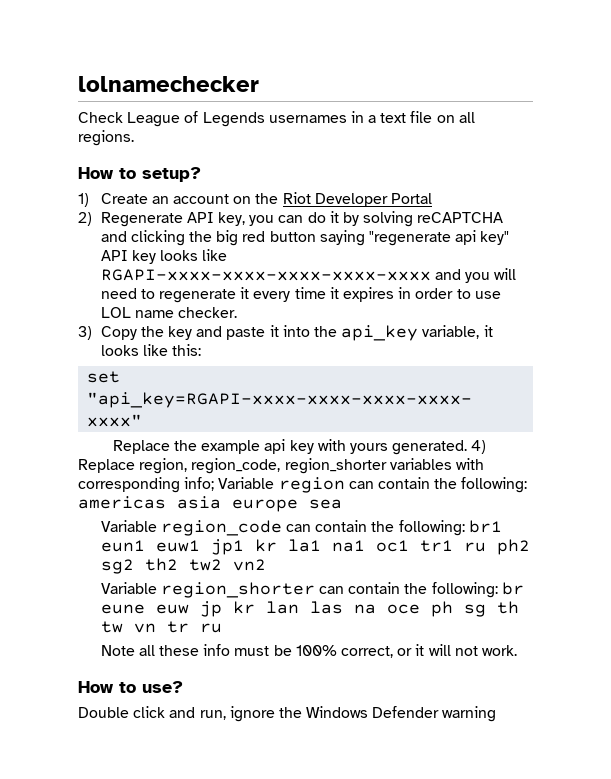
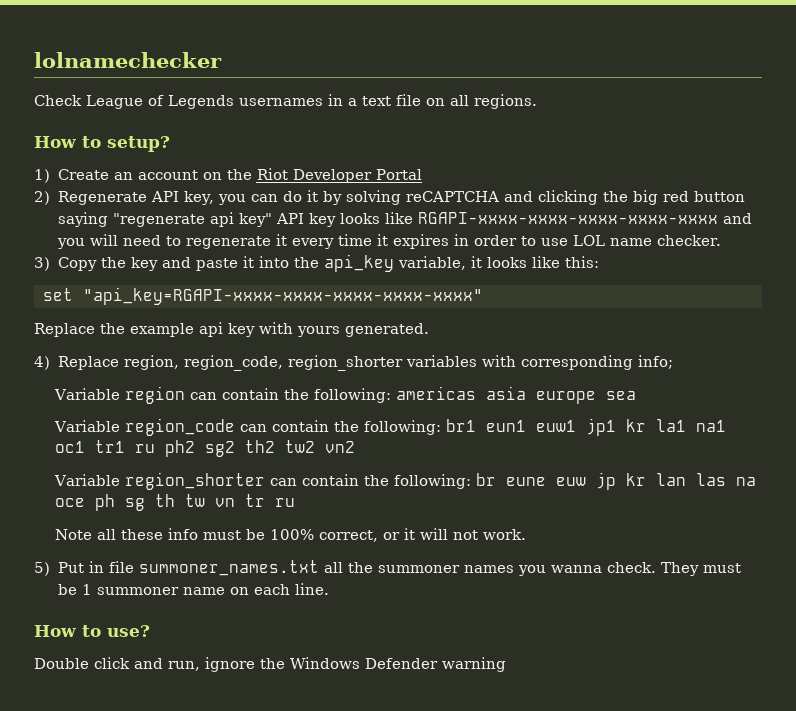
(468, 447) none -> (429, 330) //
(215, 484) none -> (673, 362) //
(517, 650) none -> [34,560,741,576] [57,583,329,595] // 5) Put in file summoner_names.txt all the summoner names you wanna check. They must be 1 summoner name on each line.

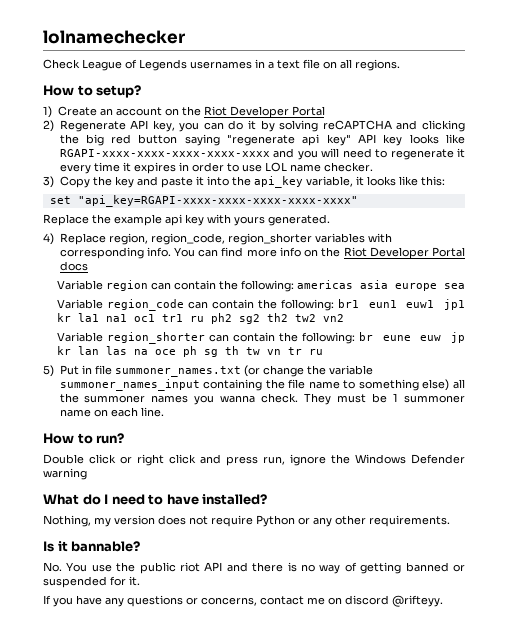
[637,355,673,369] info; -> [146,247,466,259] [59,261,88,271] info. You can find more info on the Riot Developer Portal docs
[54,528,526,542] // Note all these info must be 100% correct, or it will not work. -> (323, 352) none
(319, 568) none -> [243,365,373,377] [59,379,450,391] (or change the variable summoner_names_input containing the file name to something else)
[107,625,150,637] use? -> [96,433,125,444] run?
[134,658,163,669] and -> [120,454,258,466] or right click and press
(506, 664) none -> [43,494,268,505] [43,515,450,527] [43,541,141,552] [43,562,465,574] [43,576,140,588] [43,595,443,607] // What do I need to have installed? // Nothing, my version does not require Python or any other requirements. // Is it bannable? // No. You use the public riot API and there is no way of getting banned or suspended for it. // If you have any questions or concerns, contact me on discord @rifteyy.

